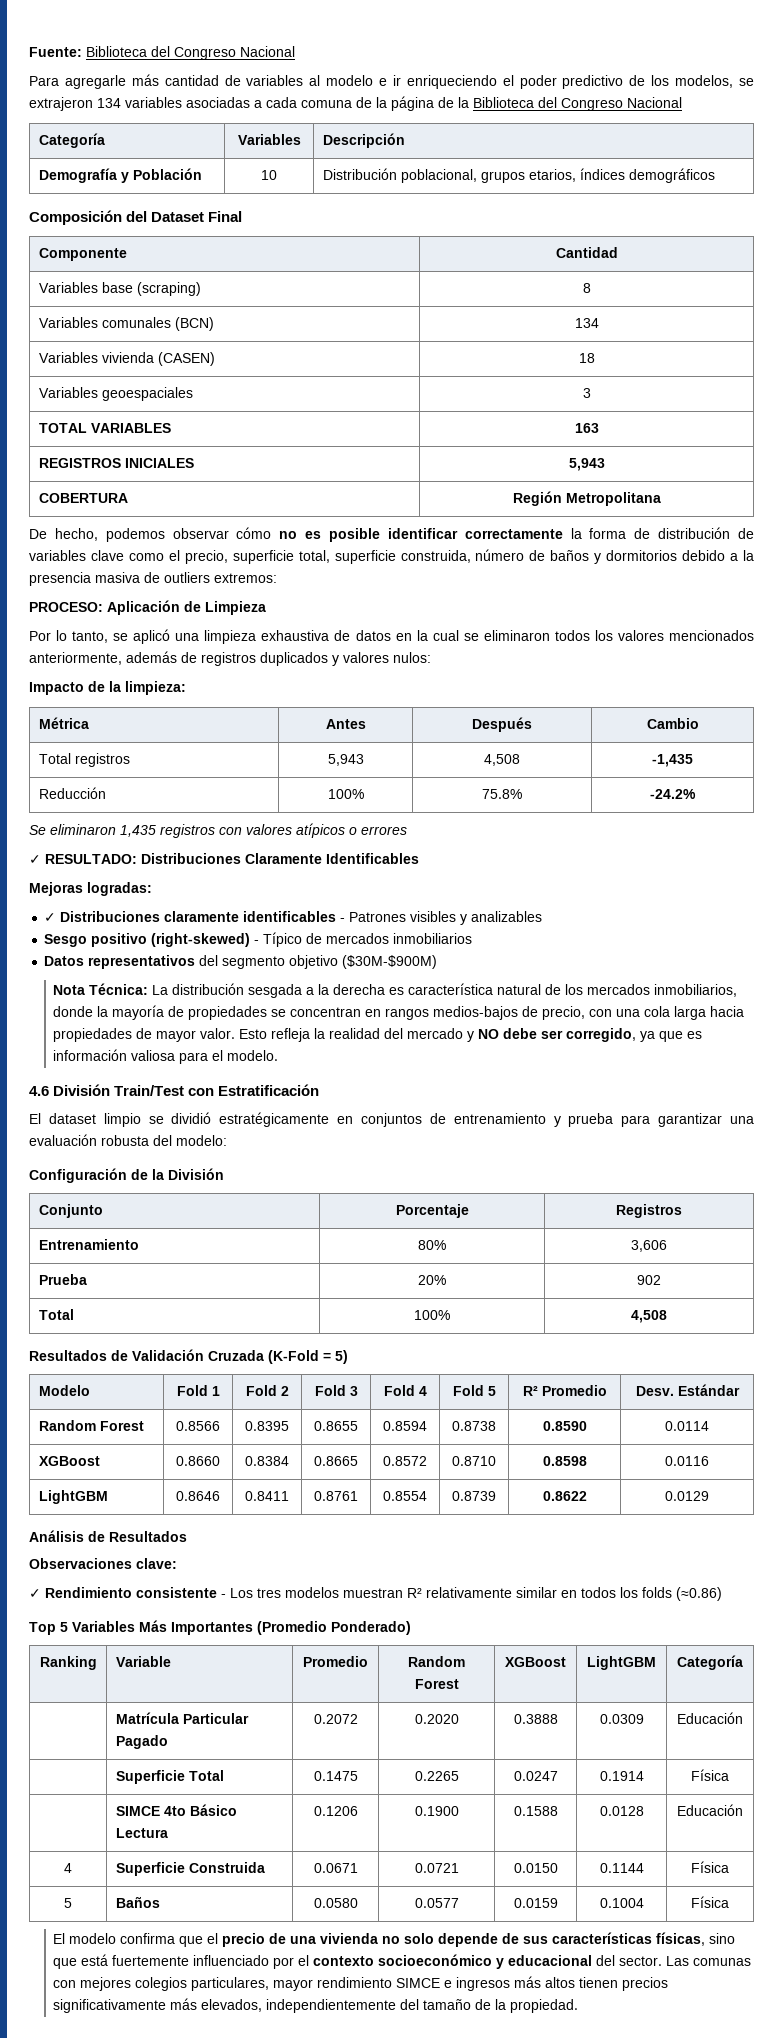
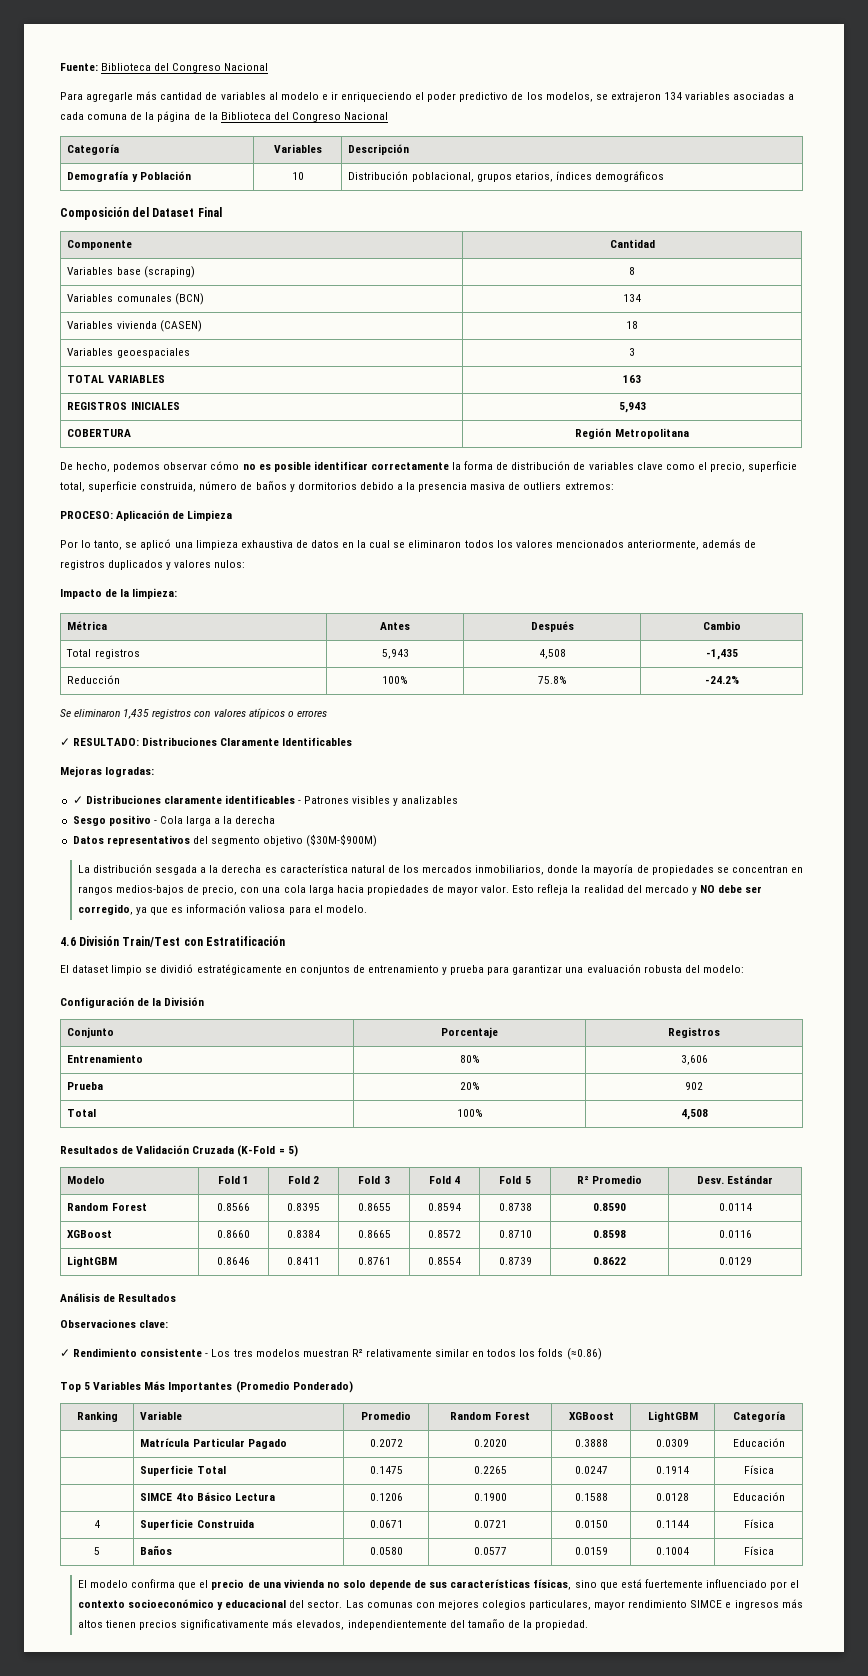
[151,932,473,947] (right-skewed) - Típico de mercados inmobiliarios -> [153,816,276,826] - Cola larga a la derecha
[53,983,149,995] Nota Técnica: -> (378, 840) none

